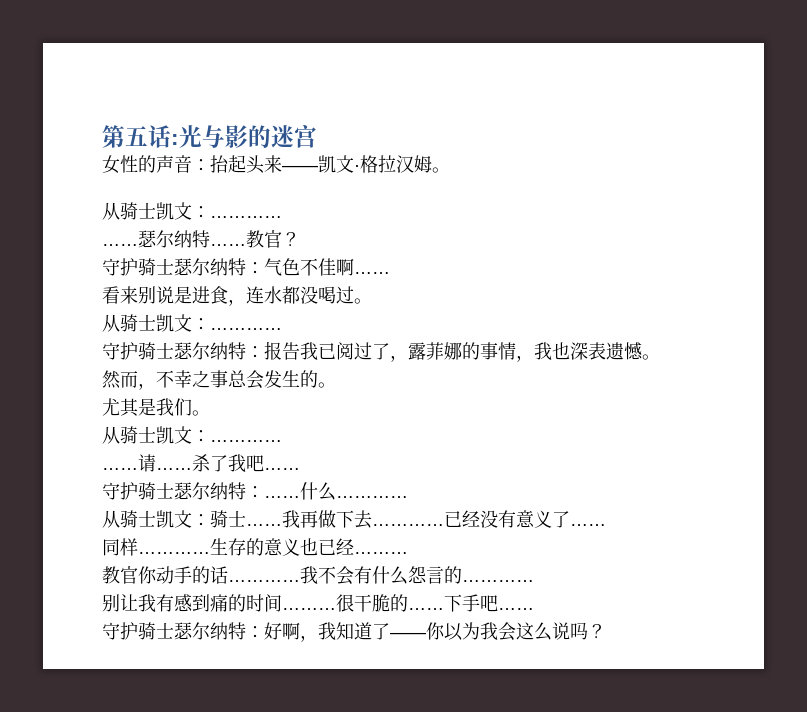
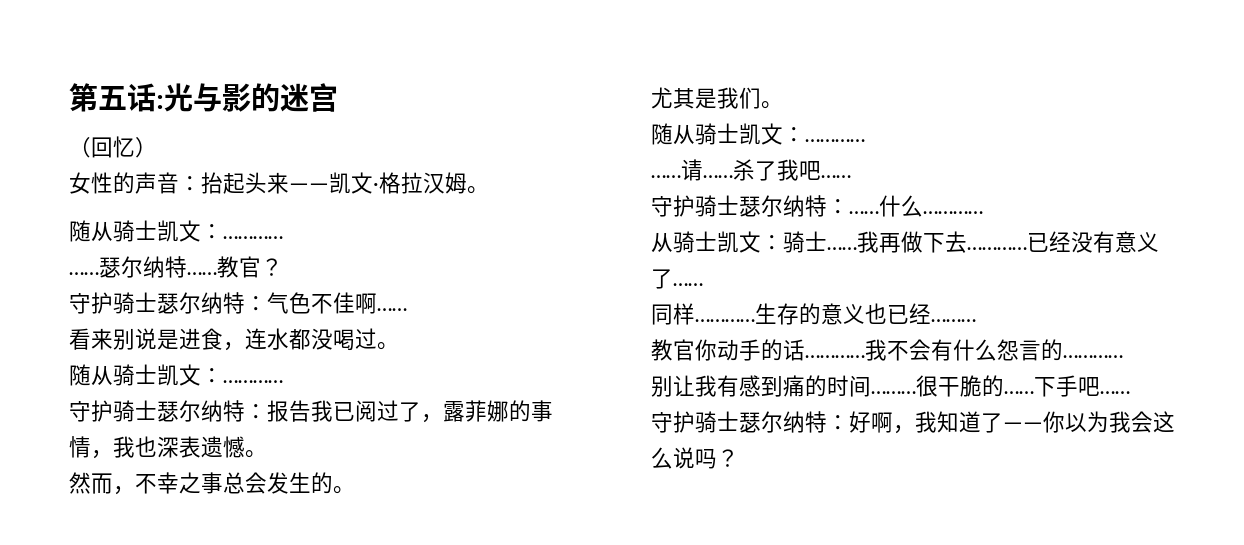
(317, 136) none -> [69,136,157,158] // （回忆）
(450, 170) none -> [69,220,91,242] 随
(372, 301) none -> [69,364,91,386] 随
(210, 413) none -> [651,123,673,145] 随

